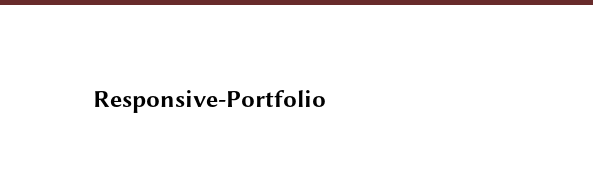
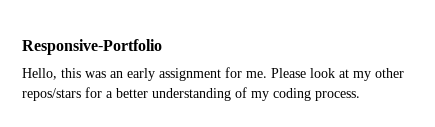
(326, 101) none -> [22,67,404,81] [22,87,360,101] // Hello, this was an early assignment for me. Please look at my other repos/stars for a better understanding of my coding process.

